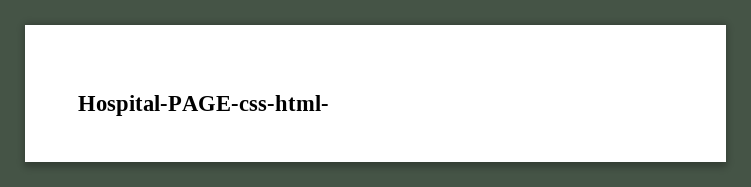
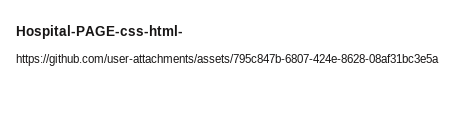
(329, 105) none -> [16,54,439,66] // https://github.com/user-attachments/assets/795c847b-6807-424e-8628-08af31bc3e5a

